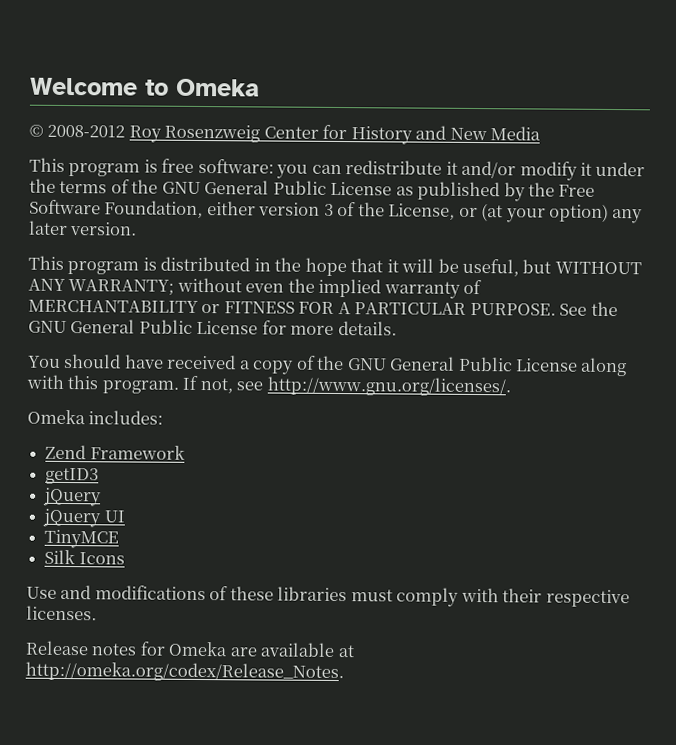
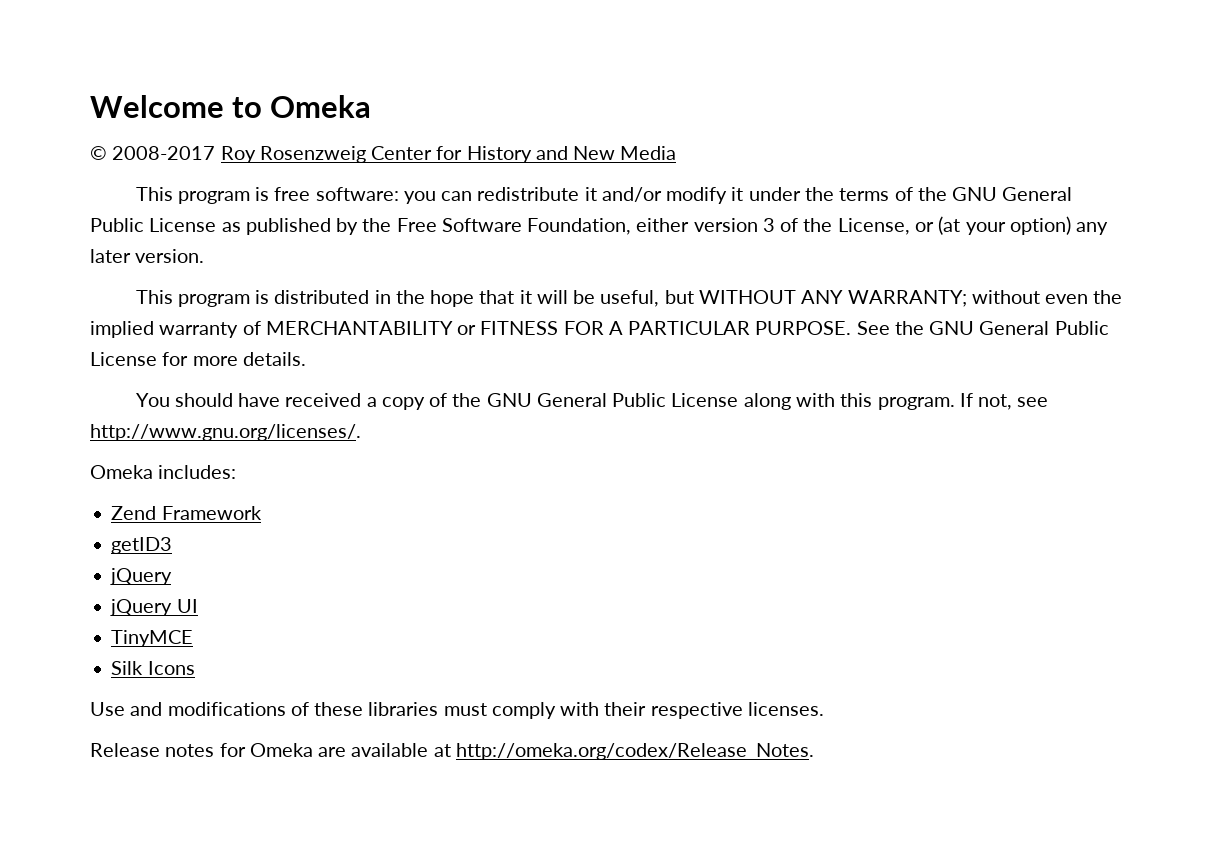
[47,124,126,138] 2008-2012 -> [112,146,216,160] 2008-2017

